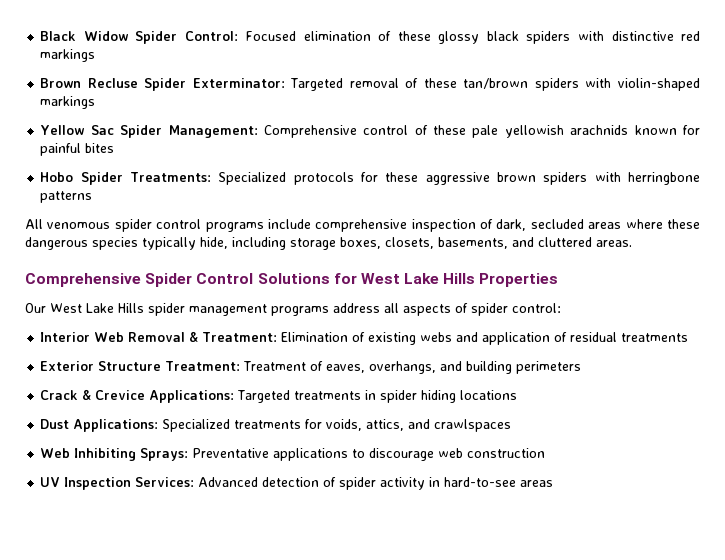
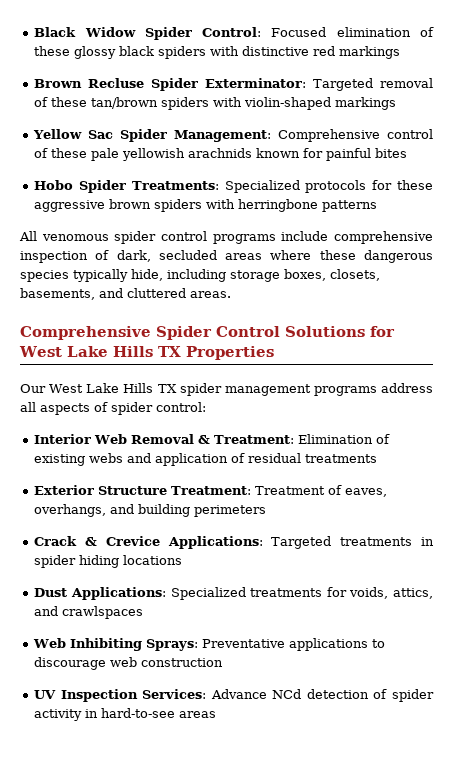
(476, 278) none -> [157,346,181,357] TX
(144, 308) none -> [157,384,177,393] TX
[198,477,259,487] Advanced -> [210,689,302,699] Advance NCd

